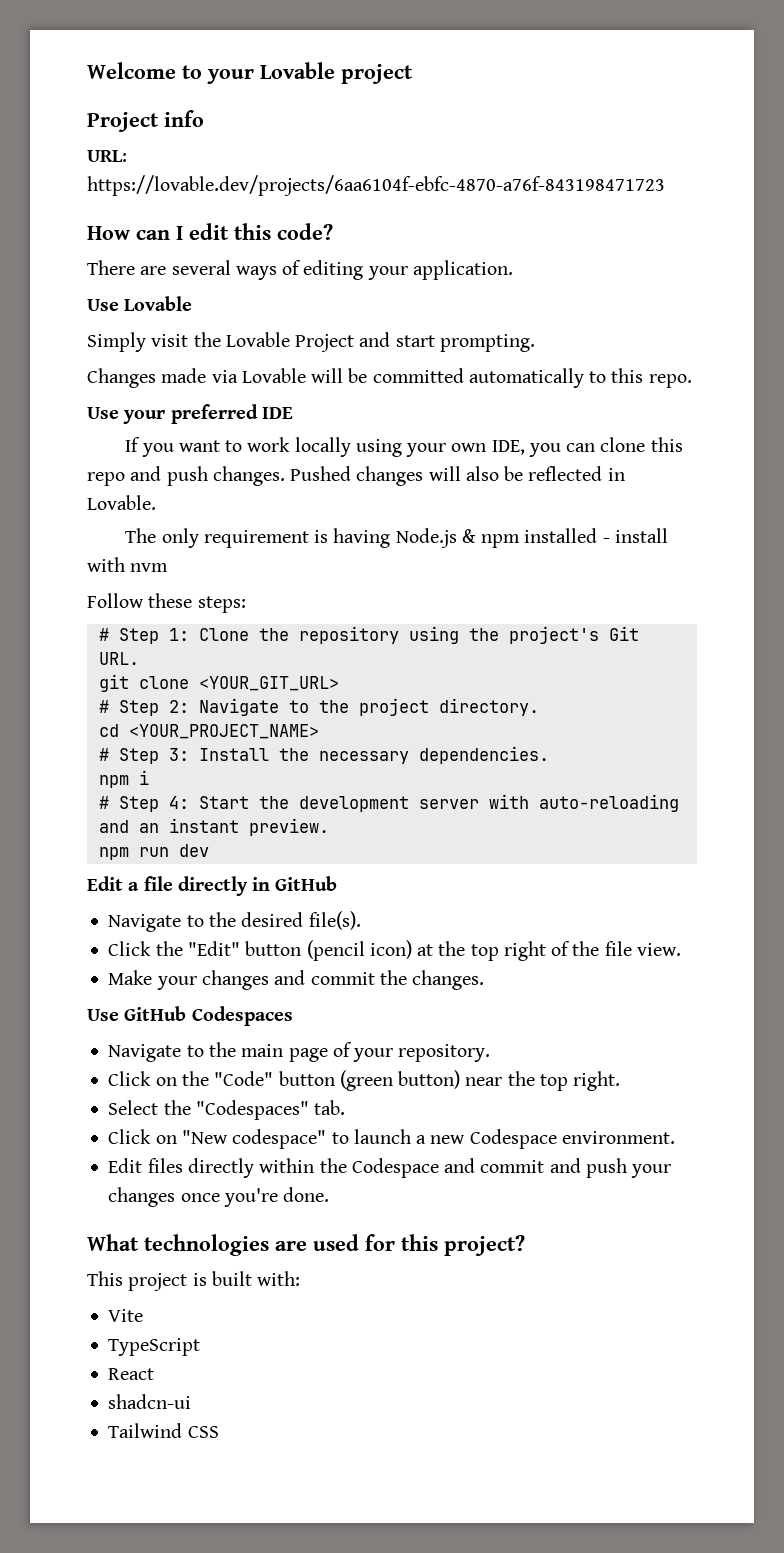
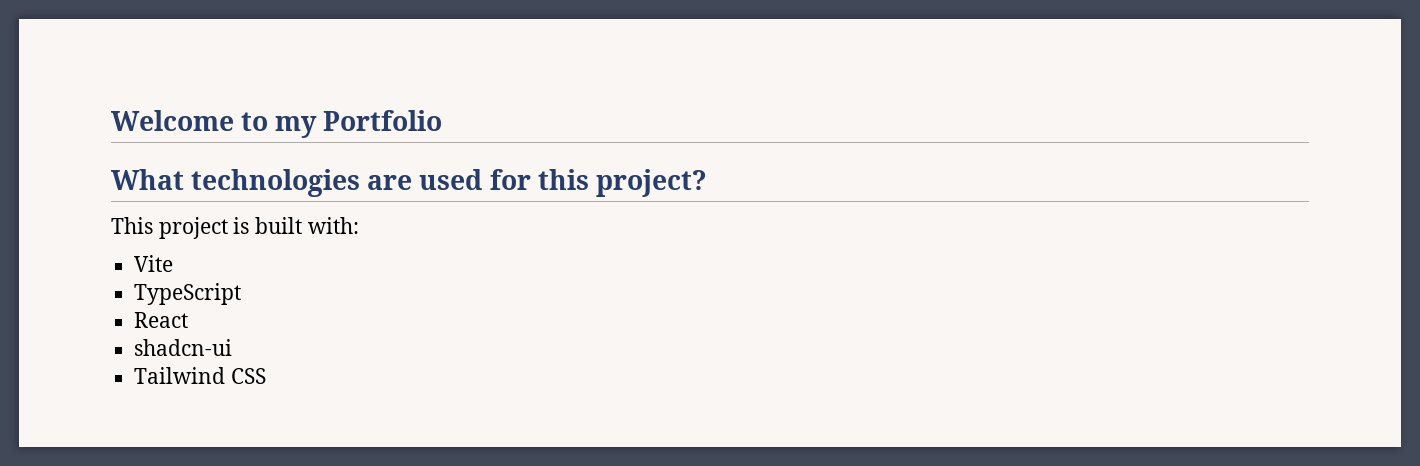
[207,62,413,84] [87,110,204,132] [87,150,127,162] [87,175,665,196] [87,223,333,240] [87,260,513,280] [87,296,193,311] [87,332,535,352] [87,368,692,388] [87,404,293,424] [125,437,683,457] [87,466,625,486] [87,495,156,510] [125,528,668,548] [87,557,169,572] [87,593,246,613] [98,626,639,644] [98,652,139,665] [98,674,339,692] [98,698,539,716] [98,724,319,739] [98,746,549,764] [98,770,149,788] [98,794,679,812] [98,818,329,836] [98,844,209,860] [87,876,338,896] [108,911,361,932] [108,940,681,961] [108,970,485,990] [87,1006,293,1026] [108,1042,491,1062] [108,1070,621,1091] [108,1100,346,1120] [108,1129,675,1149] [108,1158,672,1178] [108,1187,330,1207] your Lovable project // Project info // URL: https://lovable.dev/projects/6aa6104f-ebfc-4870-a76f-843198471723 // How can I edit this code? // There are several ways of editing your application. // Use Lovable // Simply visit the Lovable Project and start prompting. // Changes made via Lovable will be committed automatically to this repo. // Use your preferred IDE // If you want to work locally using your own IDE, you can clone this repo and push changes. Pushed changes will also be reflected in Lovable. // The only requirement is having Node.js & npm installed - install with nvm // Follow these steps: // # Step 1: Clone the repository using the project's Git URL. // git clone <YOUR_GIT_URL> // # Step 2: Navigate to the project directory. // cd <YOUR_PROJECT_NAME> // # Step 3: Install the necessary dependencies. // npm i // # Step 4: Start the development server with auto-reloading and an instant preview. // npm run dev // Edit a file directly in GitHub // Navigate to the desired file(s). // Click the "Edit" button (pencil icon) at the top right of the file view. // Make your changes and commit the changes. // Use GitHub Codespaces // Navigate to the main page of your repository. // Click on the "Code" button (green button) near the top right. // Select the "Codespaces" tab. // Click on "New codespace" to launch a new Codespace environment. // Edit files directly within the Codespace and commit and push your changes once you're done. -> [275,110,443,138] my Portfolio

